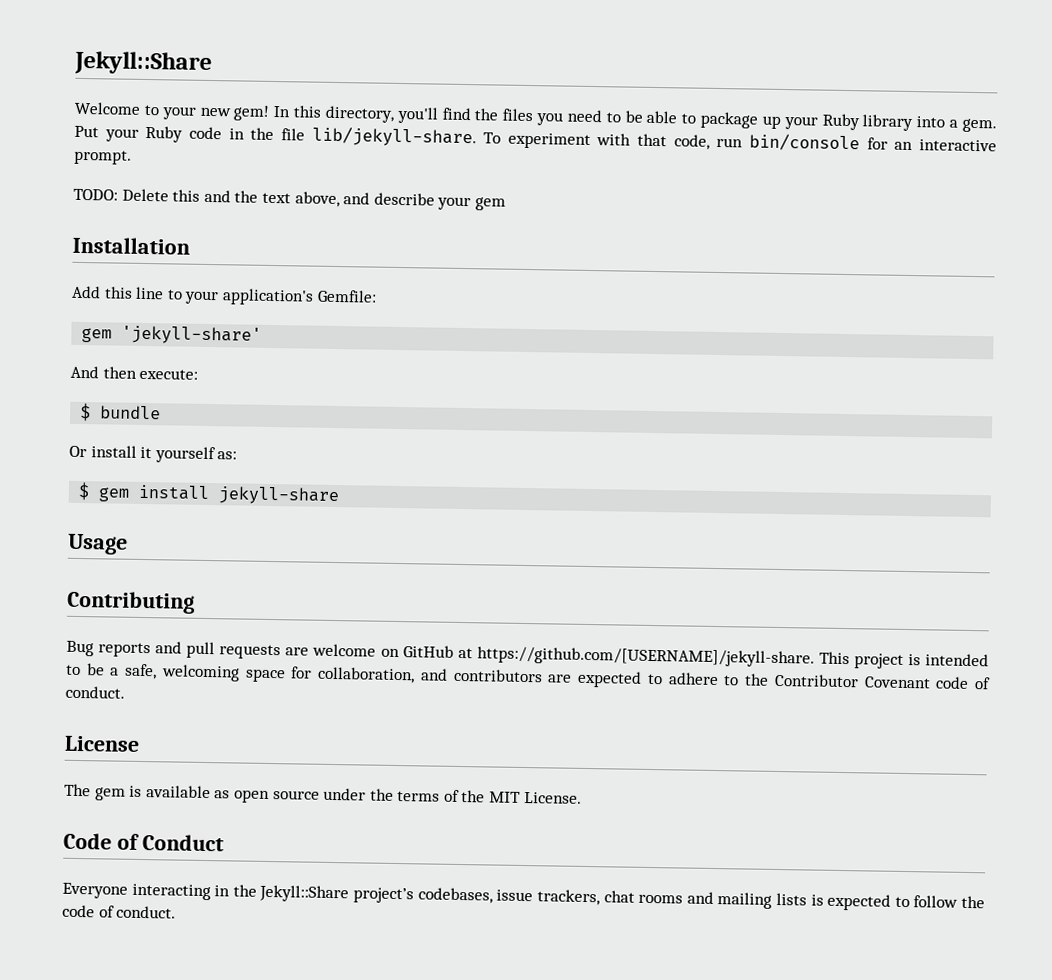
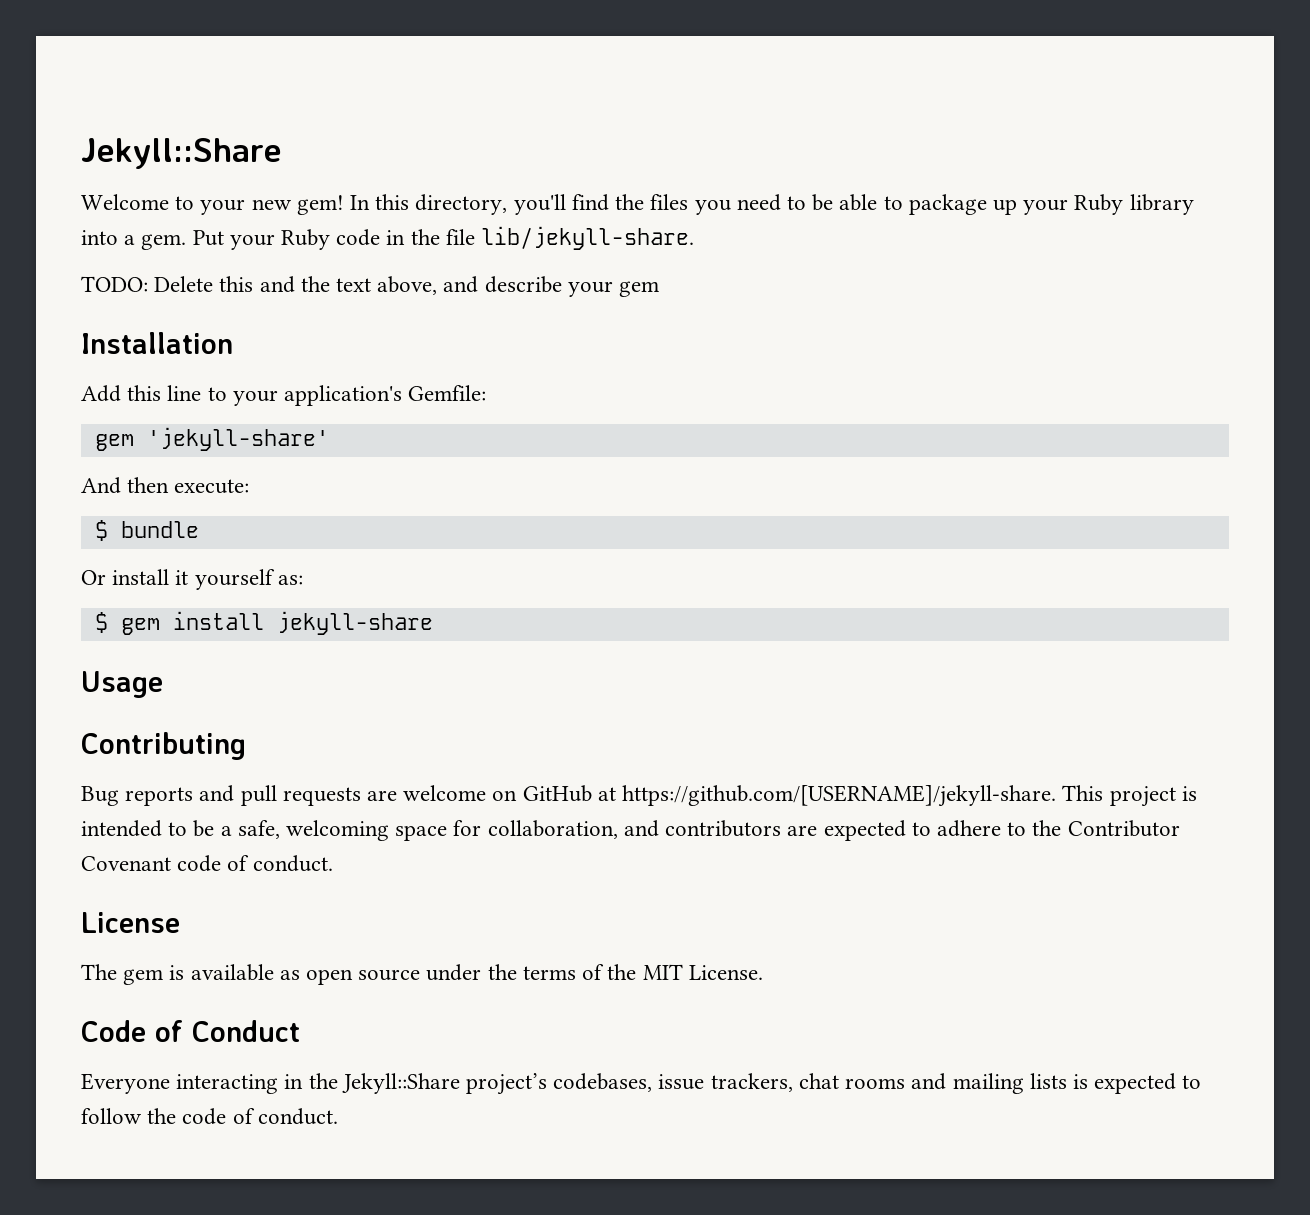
[483,132,997,152] [74,149,132,165] To experiment with that code, run bin/console for an interactive prompt. -> (695, 238) none

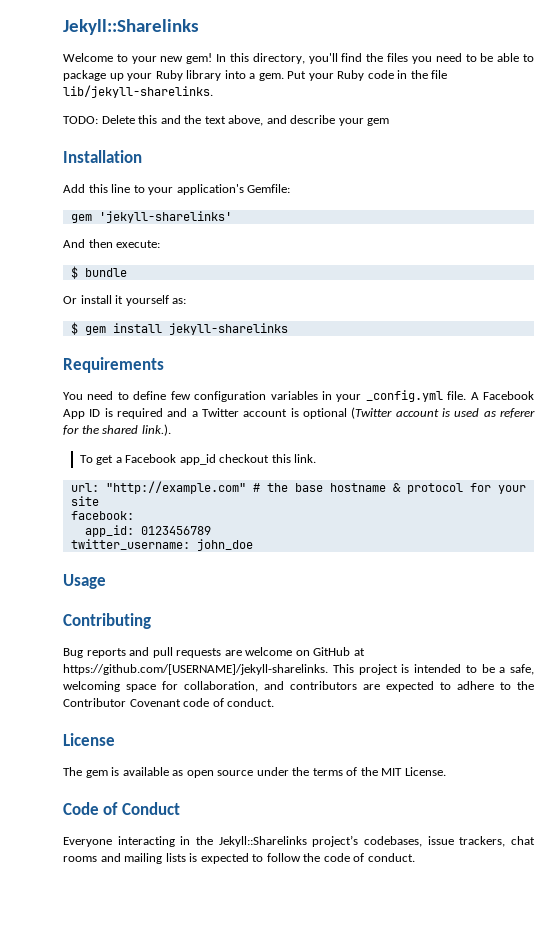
[81,138,282,169] Jekyll::Share -> [63,19,199,35] Jekyll::Sharelinks
[481,226,695,250] lib/jekyll-share. -> [63,85,213,98] lib/jekyll-sharelinks.
[146,427,329,451] 'jekyll-share' -> [98,211,232,223] 'jekyll-sharelinks'
[276,611,433,635] jekyll-share -> [168,323,288,335] [63,357,164,373] [63,390,535,402] [63,407,535,419] [63,424,171,436] [79,454,317,465] [70,481,526,494] [70,496,99,506] [70,511,134,520] [84,525,211,537] [70,539,253,551] jekyll-sharelinks // Requirements // You need to define few configuration variables in your _config.yml file. A Facebook App ID is required and a Twitter account is optional (Twitter account is used as referer for the shared link.). // To get a Facebook app_id checkout this link. // url: "http://example.com" # the base hostname & protocol for your site // facebook: // app_id: 0123456789 // twitter_username: john_doe
[622,785,1057,807] https://github.com/[USERNAME]/jekyll-share. -> [63,664,328,675] https://github.com/[USERNAME]/jekyll-sharelinks.
[341,1073,460,1094] Jekyll::Share -> [218,836,307,847] Jekyll::Sharelinks

